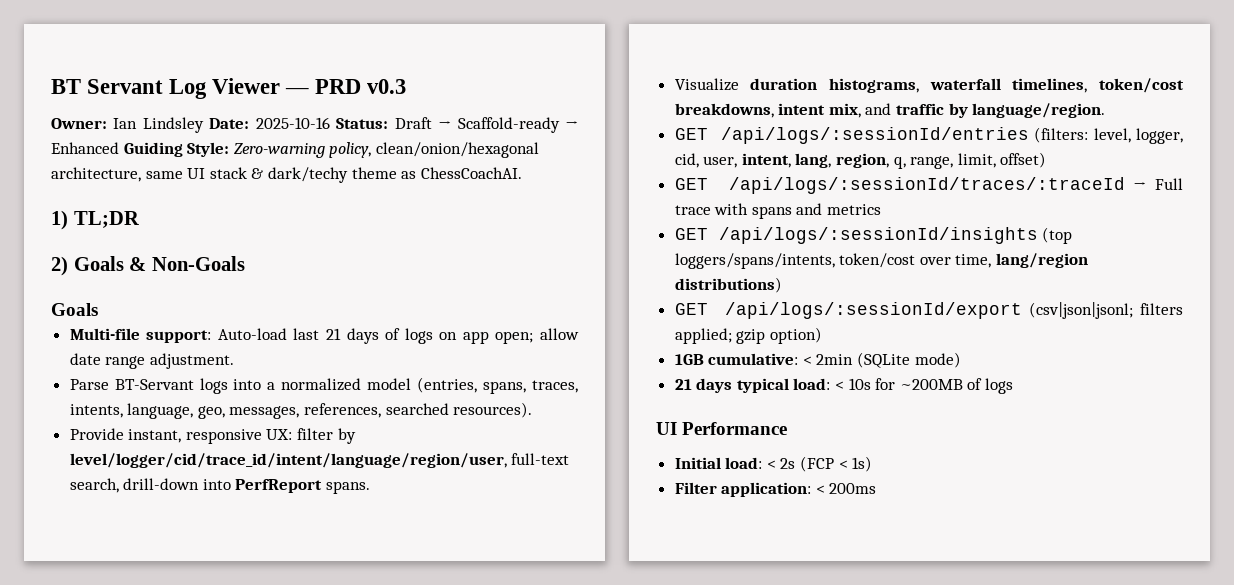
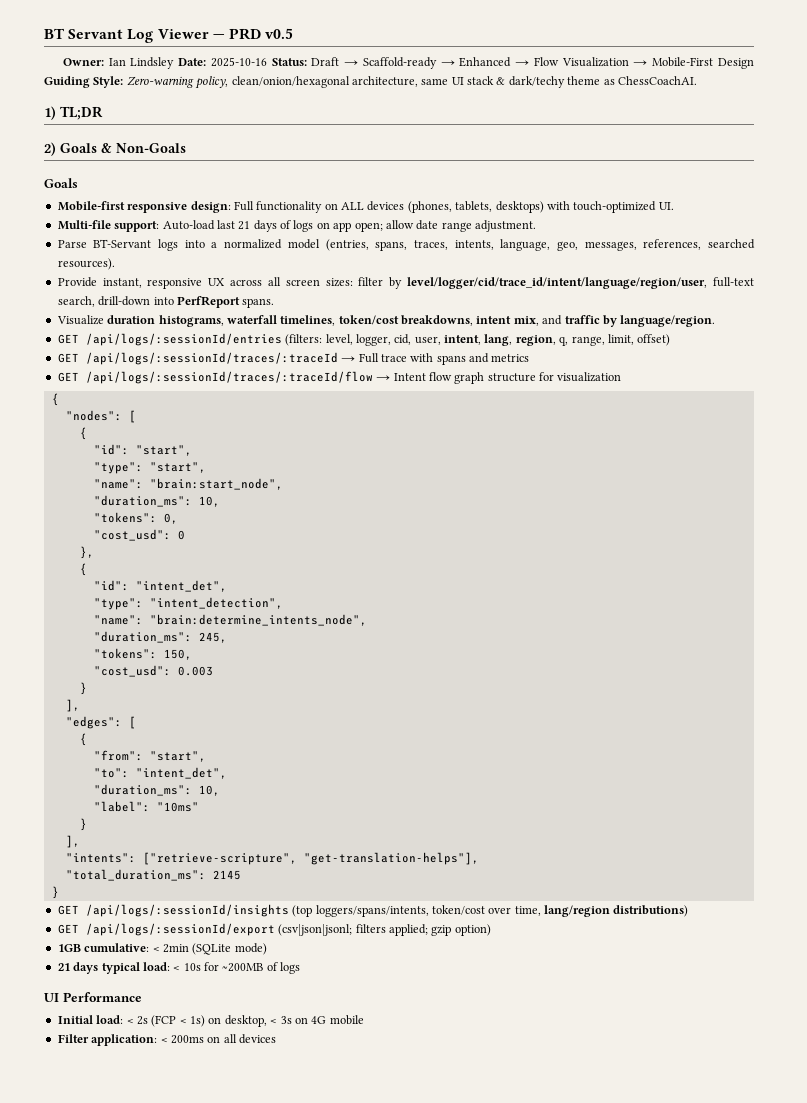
[367,79,407,94] v0.3 -> [265,28,294,39] v0.5
(119, 148) none -> [515,57,754,69] → Flow Visualization → Mobile-First Design
(98, 309) none -> [57,201,674,213] // Mobile-first responsive design: Full functionality on ALL devices (phones, tablets, desktops) with touch-optimized UI.
[266,429,293,440] UX: -> [208,277,353,287] UX across all screen sizes:
(882, 209) none -> [57,371,622,384] [51,393,59,406] [65,410,136,423] [79,427,87,440] [93,444,192,456] [93,462,206,474] [93,478,283,490] [93,495,220,507] [93,512,178,524] [93,529,185,541] [79,546,94,559] [79,563,87,576] [93,580,227,592] [93,597,283,610] [93,614,367,626] [93,631,227,643] [93,648,192,660] [93,665,213,677] [79,682,87,695] [65,699,80,712] [65,716,136,729] [79,733,87,746] [93,750,206,762] [93,767,227,779] [93,784,220,796] [93,801,199,812] [79,818,87,831] [65,835,80,848] [65,852,479,865] [65,869,241,881] [51,886,59,899] // GET /api/logs/:sessionId/traces/:traceId/flow → Intent flow graph structure for visualization // { // "nodes": [ // { // "id": "start", // "type": "start", // "name": "brain:start_node", // "duration_ms": 10, // "tokens": 0, // "cost_usd": 0 // }, // { // "id": "intent_det", // "type": "intent_detection", // "name": "brain:determine_intents_node", // "duration_ms": 245, // "tokens": 150, // "cost_usd": 0.003 // } // ], // "edges": [ // { // "from": "start", // "to": "intent_det", // "duration_ms": 10, // "label": "10ms" // } // ], // "intents": ["retrieve-scripture", "get-translation-helps"], // "total_duration_ms": 2145 // }
(873, 464) none -> [208,1015,364,1027] on desktop, < 3s on 4G mobile
(877, 488) none -> [207,1034,276,1044] on all devices

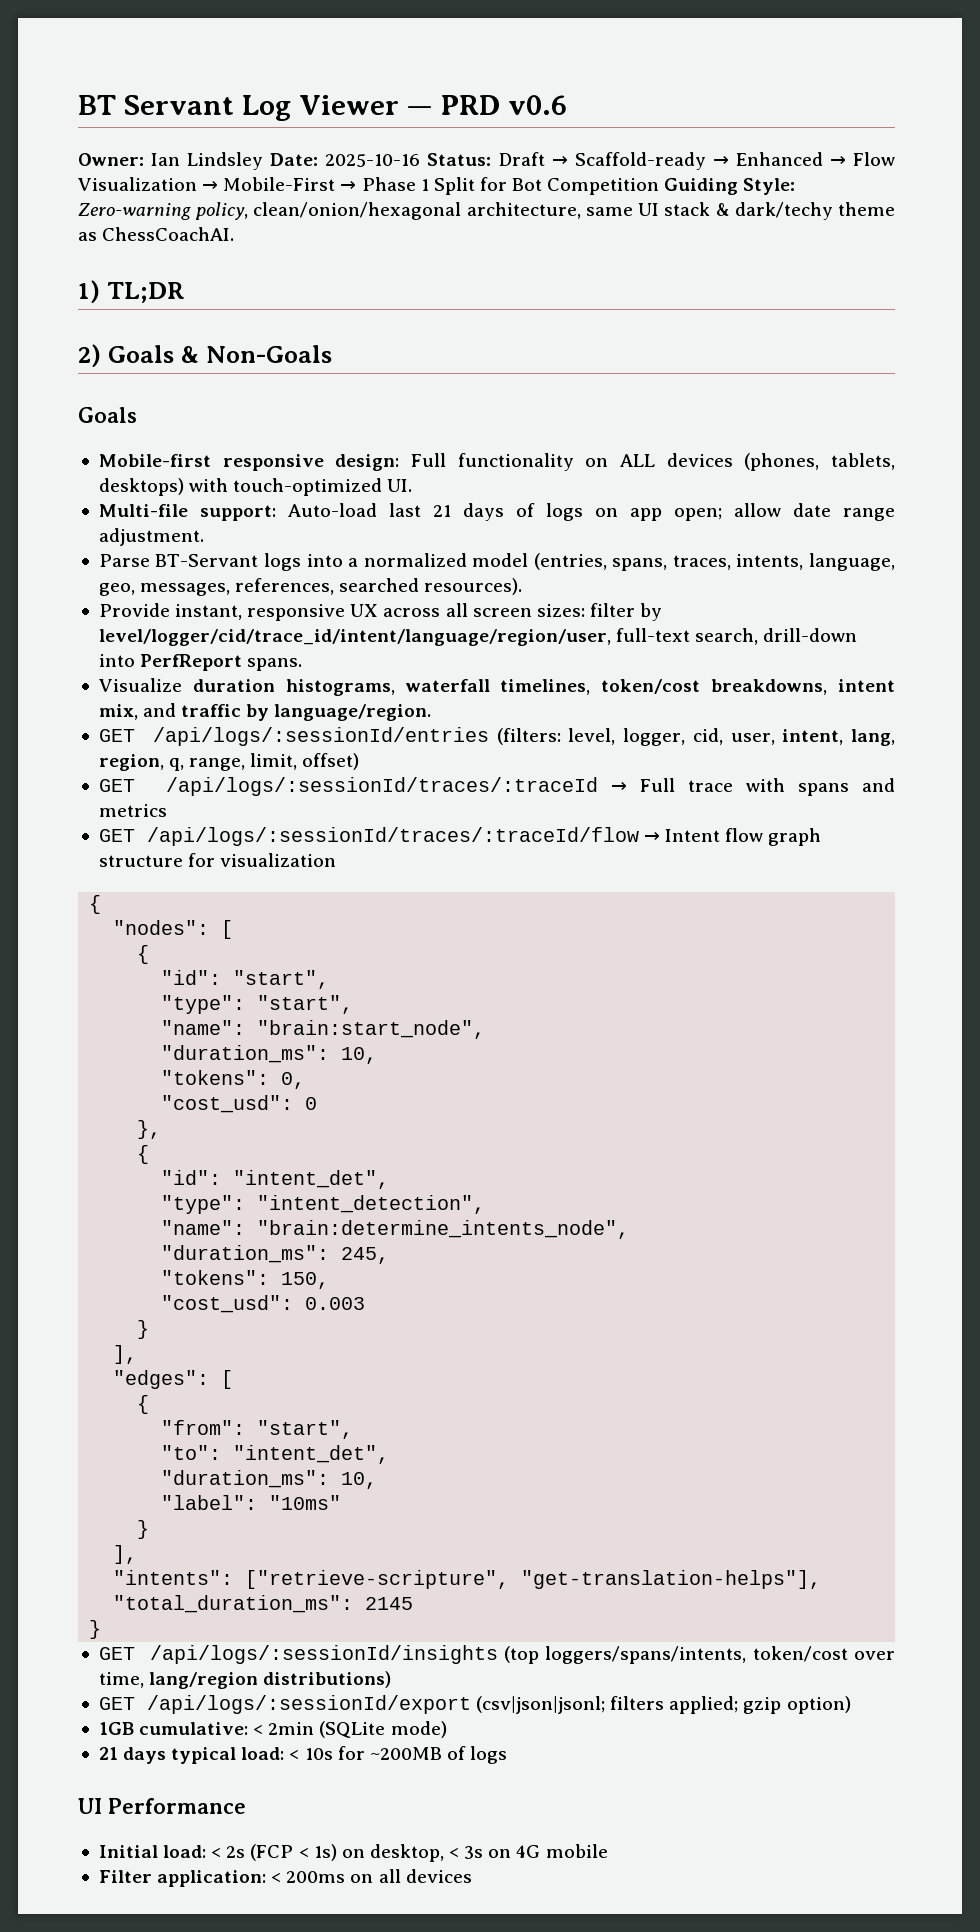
[265,28,294,39] v0.5 -> [507,95,567,115] v0.6
[717,58,754,69] Design -> [340,177,660,195] → Phase 1 Split for Bot Competition

